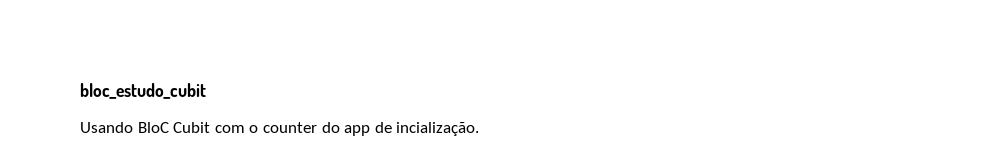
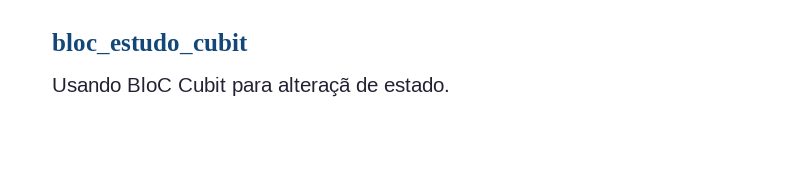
[214,122,480,136] com o counter do app de incialização. -> [232,77,450,97] para alteraçã de estado.

